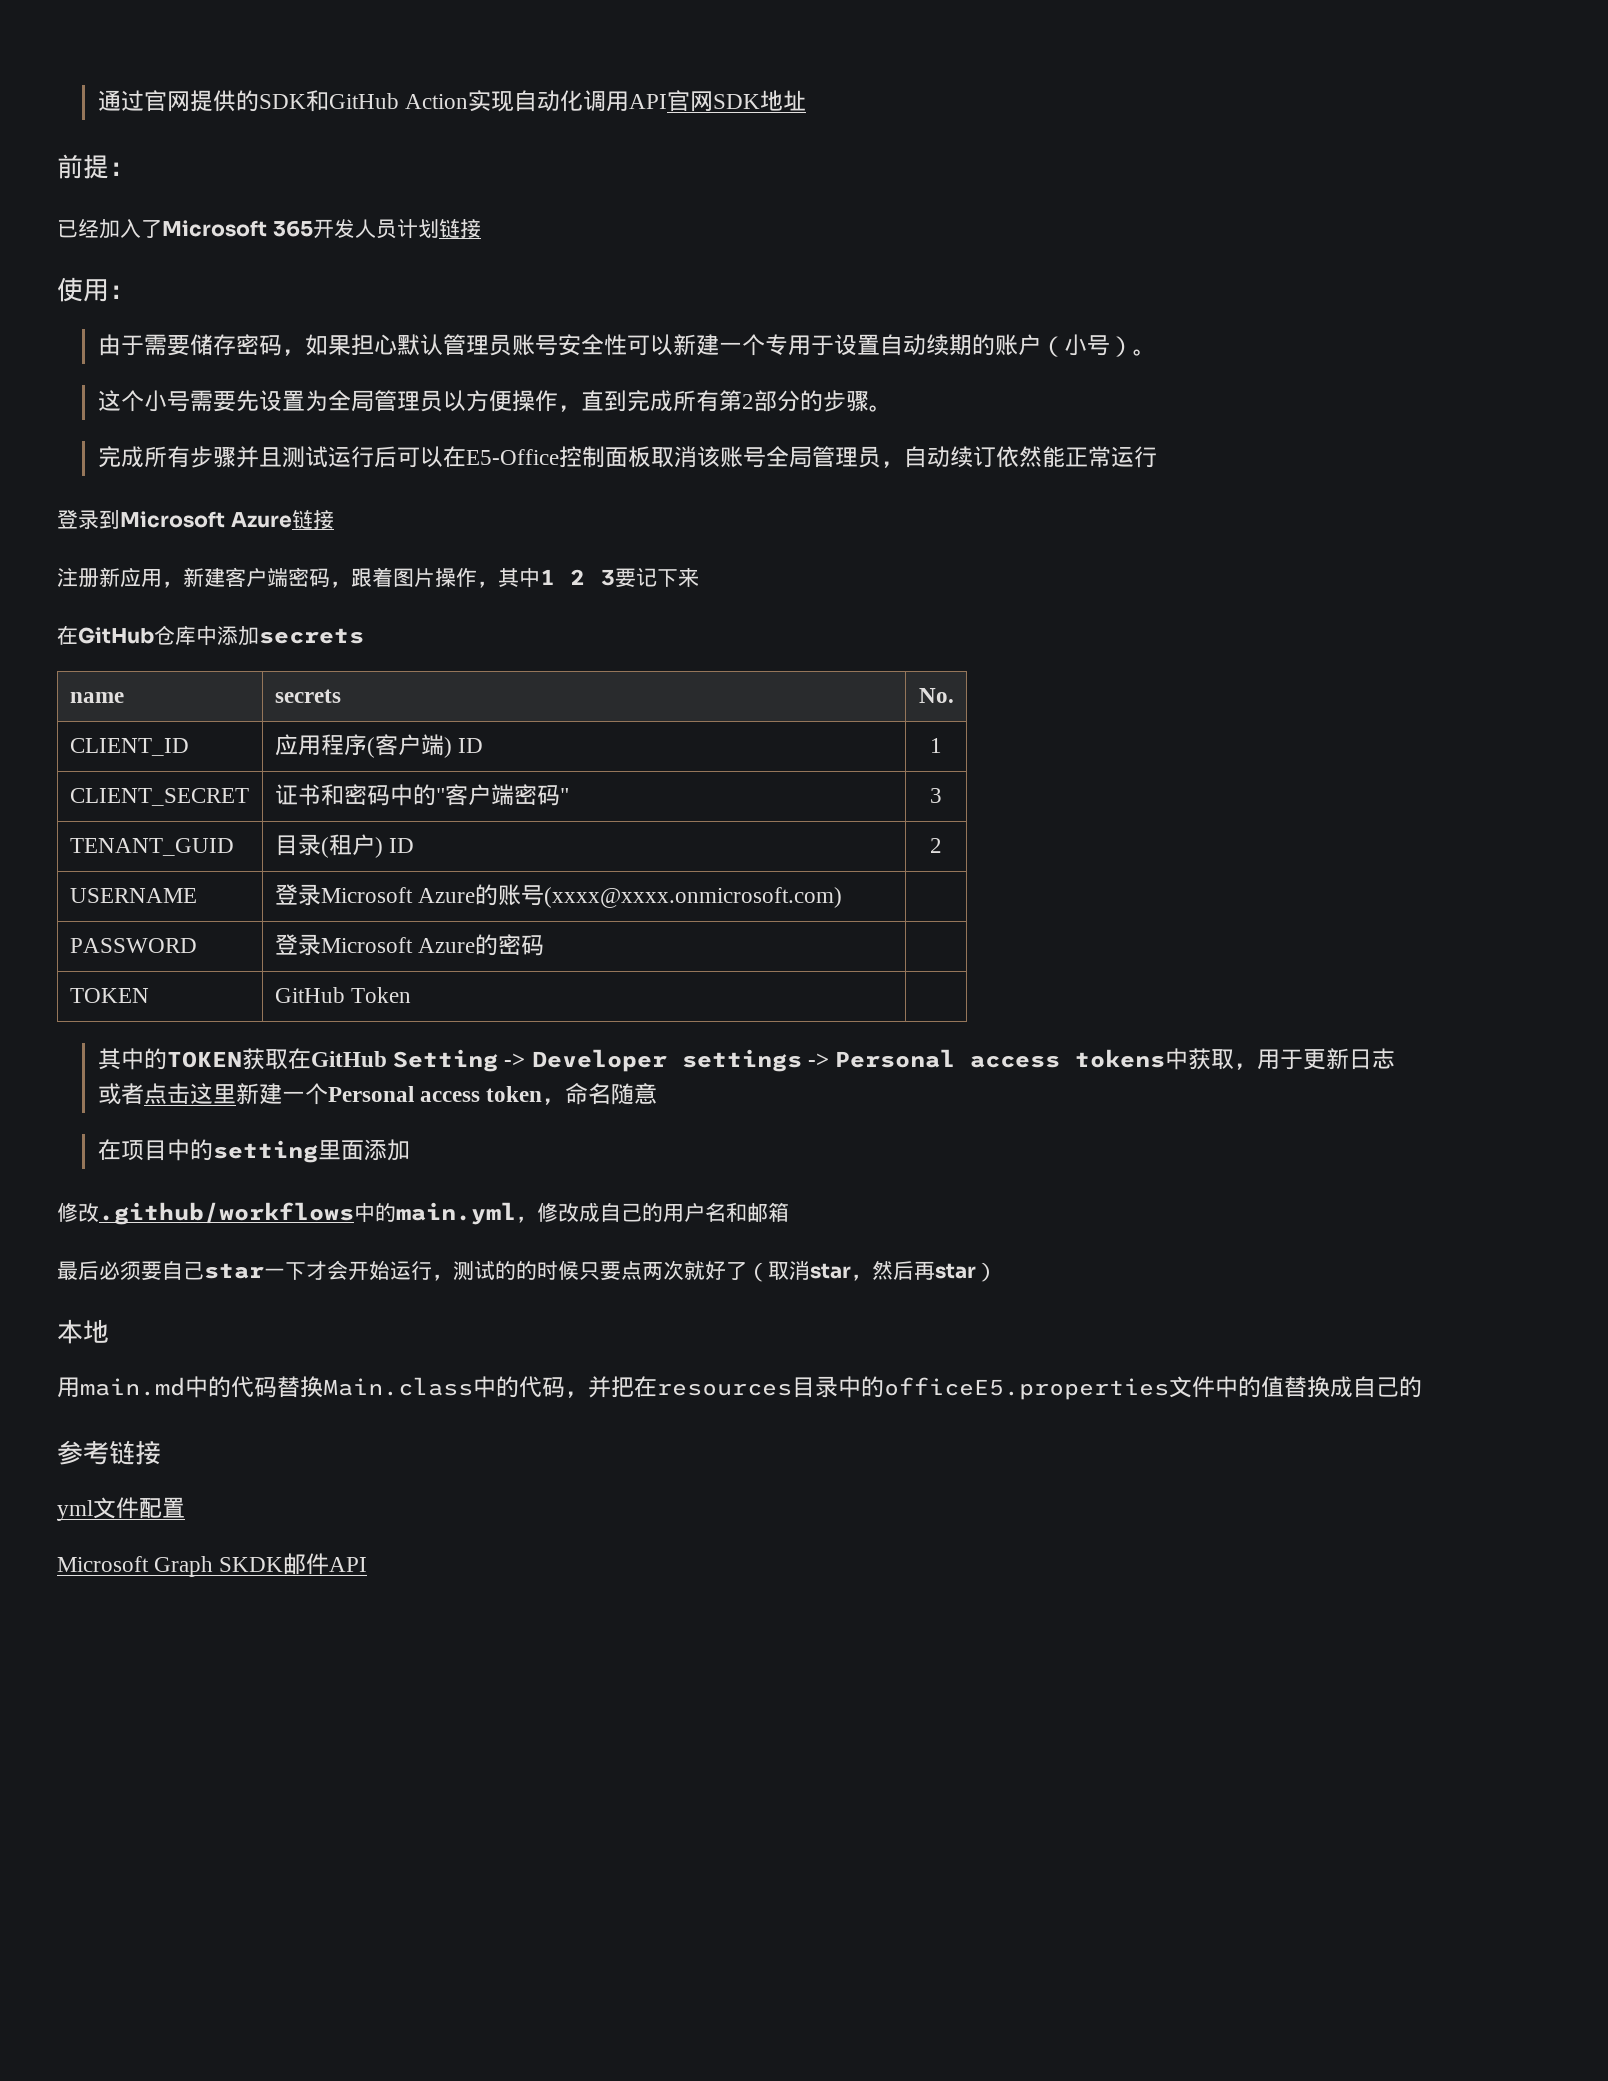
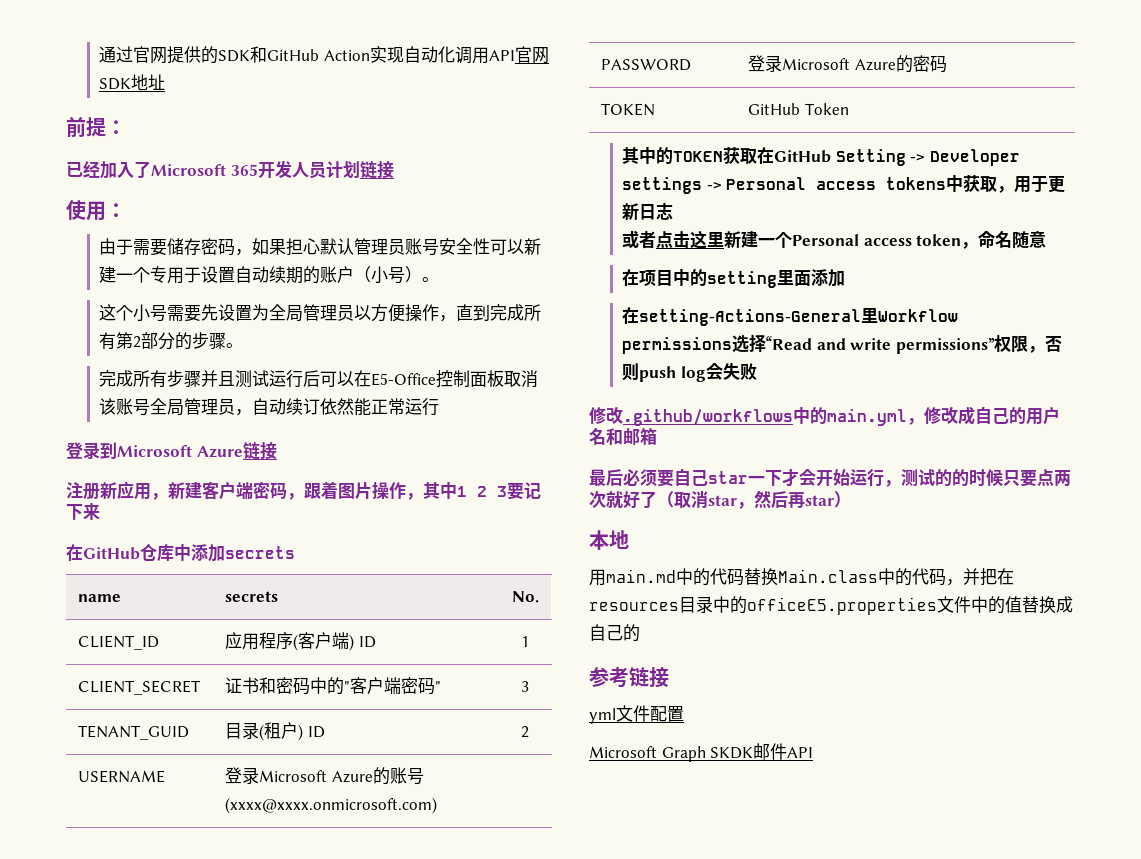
(410, 1150) none -> [622,307,959,326] [622,334,1062,354] [622,363,757,382] // 在setting-Actions-General里Workflow permissions选择“Read and write permissions”权限，否则push log会失败

